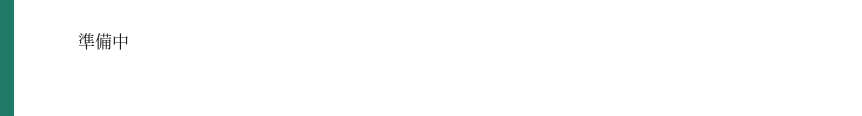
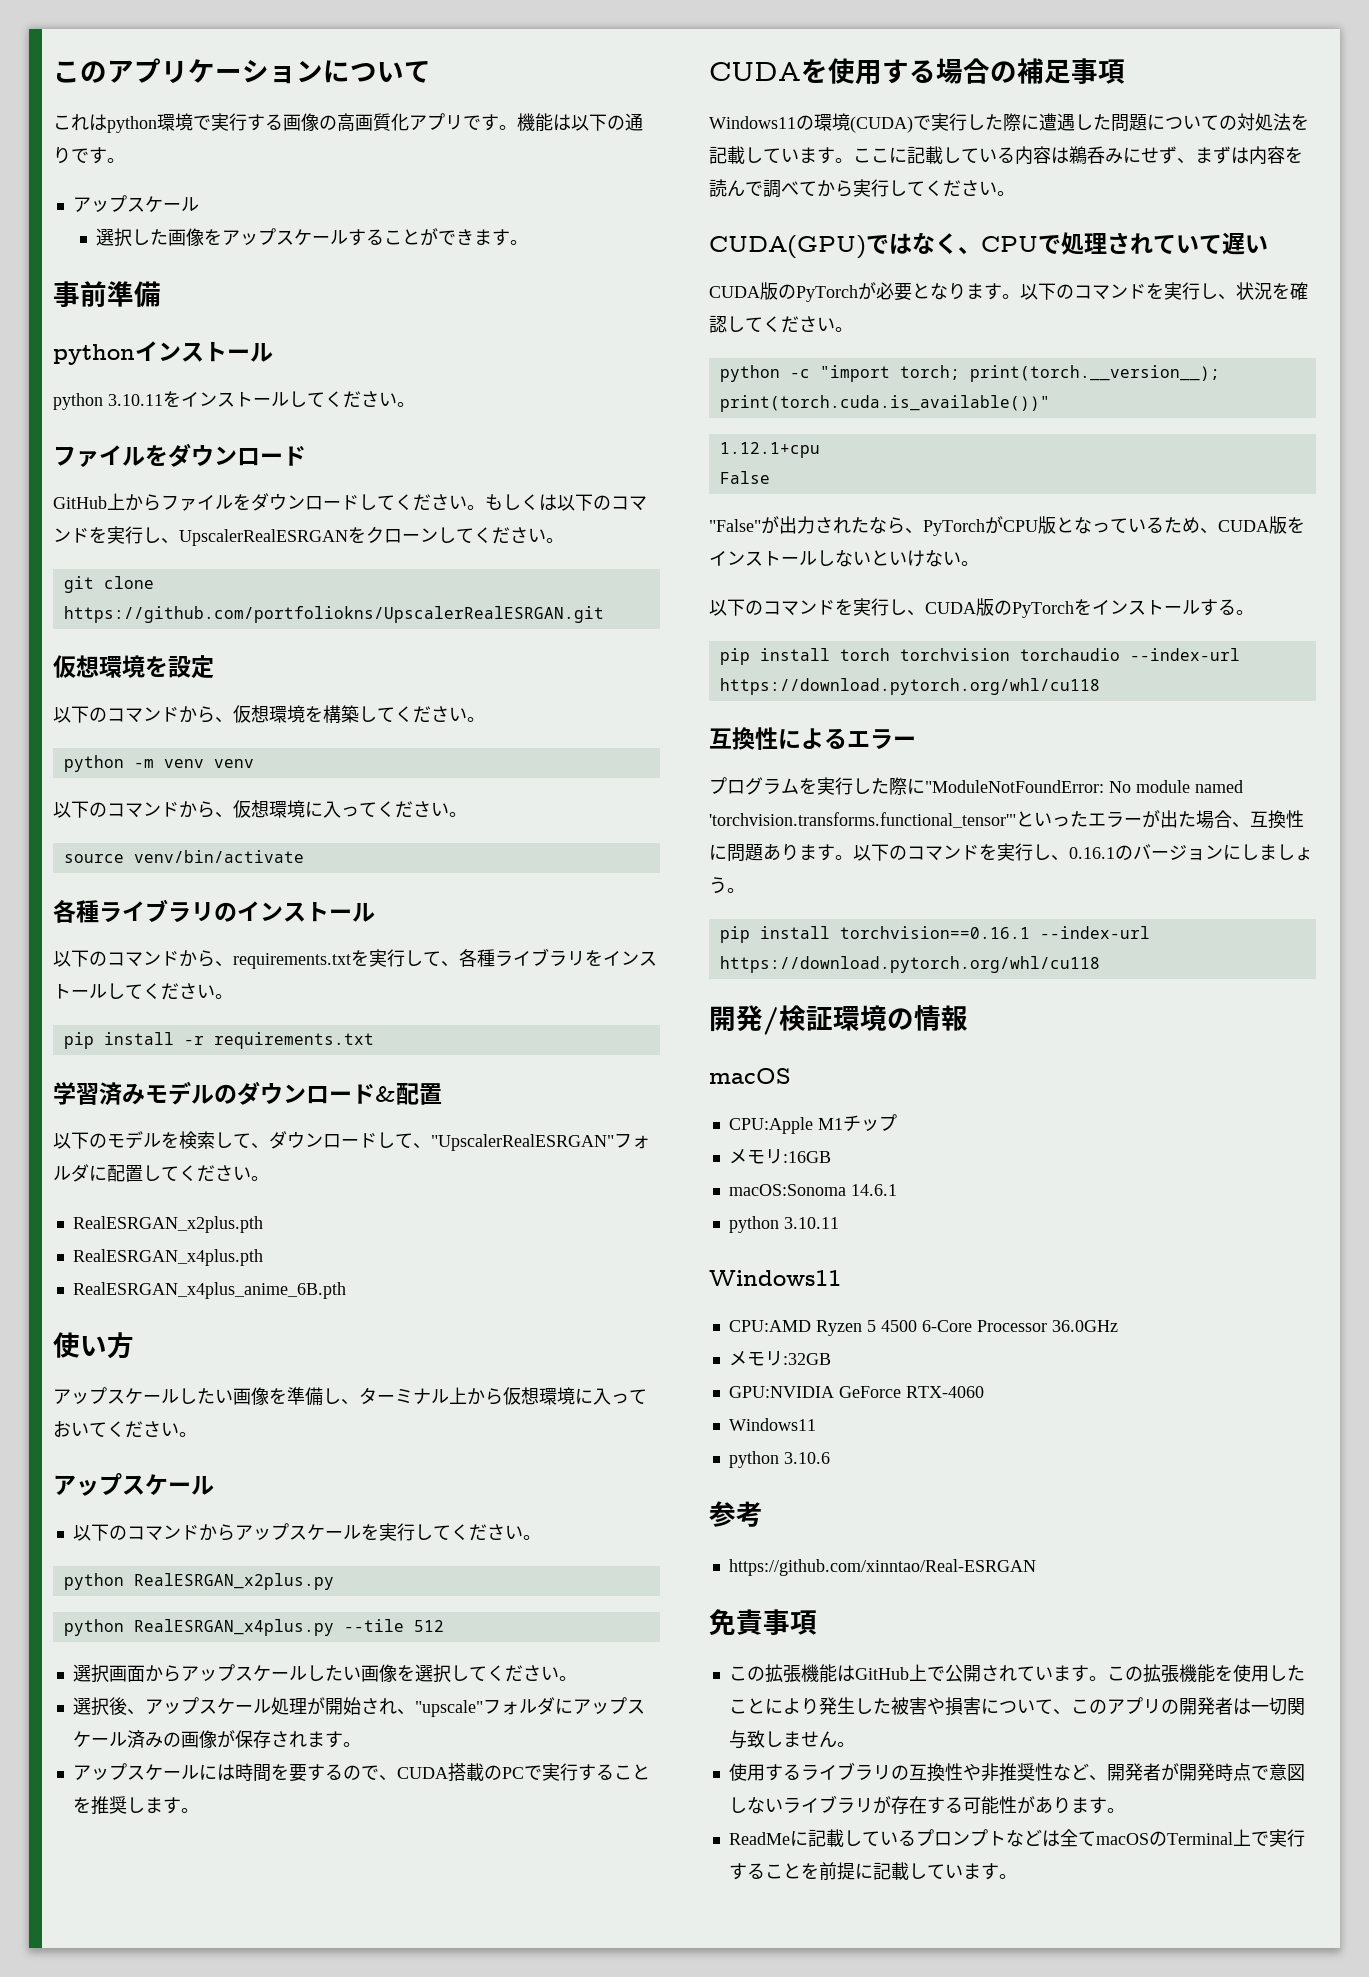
[78,33,129,50] 準備中 -> [53,58,431,84] [53,113,643,133] [53,147,125,164] [72,195,199,212] [95,228,528,247] [53,281,161,308] [53,341,273,365] [53,391,415,410] [53,443,306,467] [53,493,647,511] [53,526,564,546] [63,576,154,593] [63,606,604,623] [53,655,214,679] [53,705,485,723] [63,755,254,772] [53,800,467,818] [63,850,304,863] [53,899,375,923] [53,948,657,969] [53,983,233,1000] [63,1032,374,1049] [53,1081,442,1105] [53,1131,650,1151] [53,1164,269,1182] [72,1216,263,1233] [72,1249,263,1266] [72,1282,346,1299] [53,1332,134,1359] [53,1387,647,1406] [53,1421,197,1438] [53,1473,214,1496] [72,1523,541,1541] [63,1573,334,1590] [63,1619,444,1636] [72,1664,577,1683] [72,1697,645,1717] [72,1730,361,1748] [72,1763,650,1782] [72,1796,199,1815] [709,58,1125,85] [709,113,1309,133] [709,146,1303,165] [709,179,1015,198] [709,232,1268,259] [709,282,1308,302] [709,315,853,333] [719,365,1220,382] [719,395,1050,412] [719,442,820,458] [719,471,770,484] [709,516,1305,536] [709,550,979,567] [709,598,1254,618] [719,648,1240,665] [719,678,1100,695] [709,727,916,750] [709,777,1243,796] [709,810,1304,829] [709,843,1313,862] [709,877,745,894] [719,926,1150,943] [719,956,1100,973] [709,1005,968,1035] [709,1068,791,1084] [728,1114,897,1134] [728,1149,831,1164] [728,1184,897,1196] [728,1216,839,1233] [709,1270,841,1286] [728,1320,1118,1336] [728,1351,831,1366] [728,1386,984,1398] [728,1418,816,1431] [728,1451,830,1468] [709,1501,763,1527] [728,1559,1036,1576] [709,1609,817,1636] [728,1664,1305,1683] [728,1697,1305,1716] [728,1730,855,1749] [728,1762,1305,1782] [728,1795,1125,1815] [728,1829,1305,1847] [728,1862,1017,1880] このアプリケーションについて // これはpython環境で実行する画像の高画質化アプリです。機能は以下の通りです。 // アップスケール // 選択した画像をアップスケールすることができます。 // 事前準備 // pythonインストール // python 3.10.11をインストールしてください。 // ファイルをダウンロード // GitHub上からファイルをダウンロードしてください。もしくは以下のコマンドを実行し、UpscalerRealESRGANをクローンしてください。 // git clone https://github.com/portfoliokns/UpscalerRealESRGAN.git // 仮想環境を設定 // 以下のコマンドから、仮想環境を構築してください。 // python -m venv venv // 以下のコマンドから、仮想環境に入ってください。 // source venv/bin/activate // 各種ライブラリのインストール // 以下のコマンドから、requirements.txtを実行して、各種ライブラリをインストールしてください。 // pip install -r requirements.txt // 学習済みモデルのダウンロード&配置 // 以下のモデルを検索して、ダウンロードして、"UpscalerRealESRGAN"フォルダに配置してください。 // RealESRGAN_x2plus.pth // RealESRGAN_x4plus.pth // RealESRGAN_x4plus_anime_6B.pth // 使い方 // アップスケールしたい画像を準備し、ターミナル上から仮想環境に入っておいてください。 // アップスケール // 以下のコマンドからアップスケールを実行してください。 // python RealESRGAN_x2plus.py // python RealESRGAN_x4plus.py --tile 512 // 選択画面からアップスケールしたい画像を選択してください。 // 選択後、アップスケール処理が開始され、"upscale"フォルダにアップスケール済みの画像が保存されます。 // アップスケールには時間を要するので、CUDA搭載のPCで実行することを推奨します。 // CUDAを使用する場合の補足事項 // Windows11の環境(CUDA)で実行した際に遭遇した問題についての対処法を記載しています。ここに記載している内容は鵜呑みにせず、まずは内容を読んで調べてから実行してください。 // CUDA(GPU)ではなく、CPUで処理されていて遅い // CUDA版のPyTorchが必要となります。以下のコマンドを実行し、状況を確認してください。 // python -c "import torch; print(torch.__version__); print(torch.cuda.is_available())" // 1.12.1+cpu // False // "False"が出力されたなら、PyTorchがCPU版となっているため、CUDA版をインストールしないといけない。 // 以下のコマンドを実行し、CUDA版のPyTorchをインストールする。 // pip install torch torchvision torchaudio --index-url https://download.pytorch.org/whl/cu118 // 互換性によるエラー // プログラムを実行した際に"ModuleNotFoundError: No module named 'torchvision.transforms.functional_tensor'"といったエラーが出た場合、互換性に問題あります。以下のコマンドを実行し、0.16.1のバージョンにしましょう。 // pip install torchvision==0.16.1 --index-url https://download.pytorch.org/whl/cu118 // 開発/検証環境の情報 // macOS // CPU:Apple M1チップ // メモリ:16GB // macOS:Sonoma 14.6.1 // python 3.10.11 // Windows11 // CPU:AMD Ryzen 5 4500 6-Core Processor 36.0GHz // メモリ:32GB // GPU:NVIDIA GeForce RTX-4060 // Windows11 // python 3.10.6 // 参考 // https://github.com/xinntao/Real-ESRGAN // 免責事項 // この拡張機能はGitHub上で公開されています。この拡張機能を使用したことにより発生した被害や損害について、このアプリの開発者は一切関与致しません。 // 使用するライブラリの互換性や非推奨性など、開発者が開発時点で意図しないライブラリが存在する可能性があります。 // ReadMeに記載しているプロンプトなどは全てmacOSのTerminal上で実行することを前提に記載しています。

